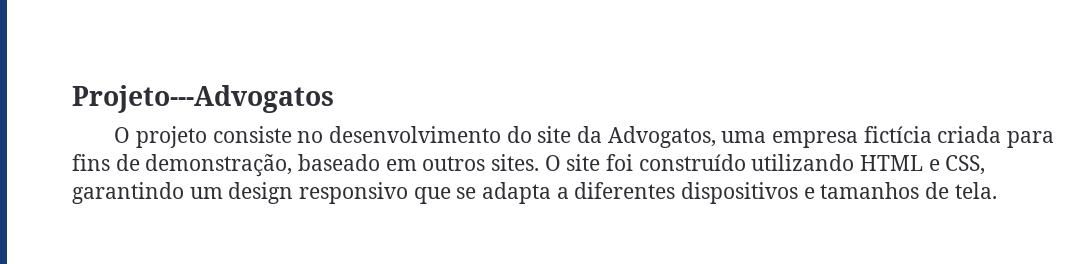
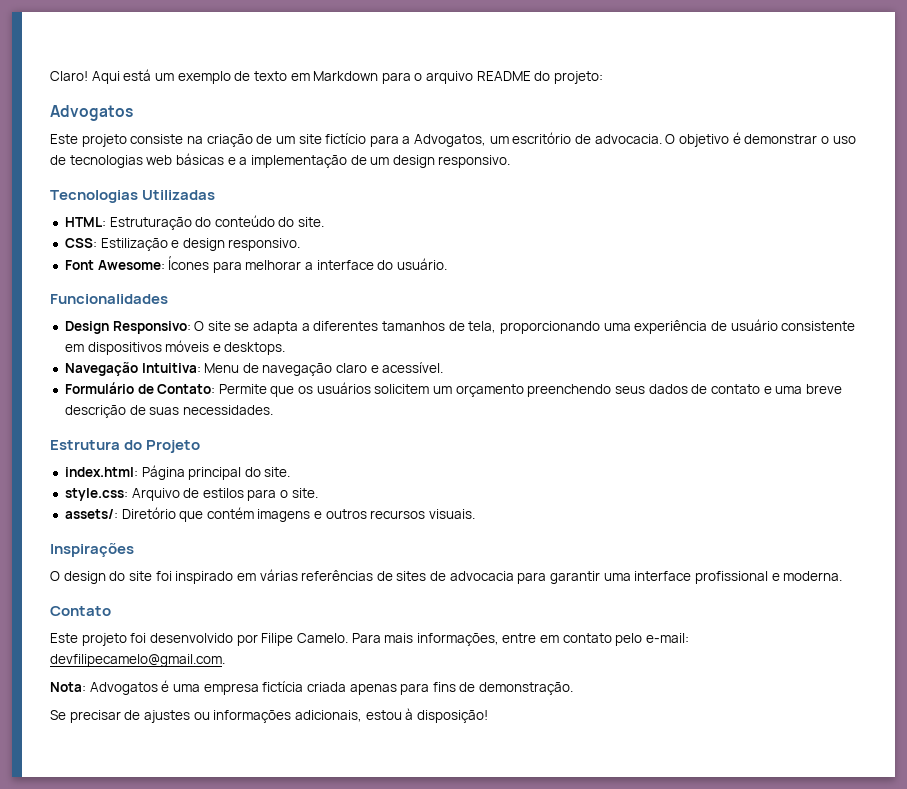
[72,85,334,113] [114,126,716,148] Projeto---Advogatos // O projeto consiste no desenvolvimento do site da Advogatos, -> [50,69,604,84] [50,105,133,121] [50,132,856,147] [50,153,511,168] [50,190,216,203] [64,215,325,230] [64,238,301,251] [64,256,448,273] [50,294,168,304] [64,319,856,334] [64,340,286,355] [64,362,444,376] [64,382,842,397] [64,405,273,418] [50,440,201,453] [64,465,291,480] [64,488,318,501] [64,507,476,522] [50,543,134,557] [50,569,843,584] [50,606,111,616] [50,633,690,646] [50,654,225,667] [50,680,170,695] Claro! Aqui está um exemplo de texto em Markdown para o arquivo README do projeto: // Advogatos // Este projeto consiste na criação de um site fictício para a Advogatos, um escritório de advocacia. O objetivo é demonstrar o uso de tecnologias web básicas e a implementação de um design responsivo. // Tecnologias Utilizadas // HTML: Estruturação do conteúdo do site. // CSS: Estilização e design responsivo. // Font Awesome: Ícones para melhorar a interface do usuário. // Funcionalidades // Design Responsivo: O site se adapta a diferentes tamanhos de tela, proporcionando uma experiência de usuário consistente em dispositivos móveis e desktops. // Navegação Intuitiva: Menu de navegação claro e acessível. // Formulário de Contato: Permite que os usuários solicitem um orçamento preenchendo seus dados de contato e uma breve descrição de suas necessidades. // Estrutura do Projeto // index.html: Página principal do site. // style.css: Arquivo de estilos para o site. // assets/: Diretório que contém imagens e outros recursos visuais. // Inspirações // O design do site foi inspirado em várias referências de sites de advocacia para garantir uma interface profissional e moderna. // Contato // Este projeto foi desenvolvido por Filipe Camelo. Para mais informações, entre em contato pelo e-mail: devfilipecamelo@gmail.com. // Nota: Advogatos é
(1002, 134) none -> [349,684,397,695] apenas
[145,154,986,177] [72,182,997,204] demonstração, baseado em outros sites. O site foi construído utilizando HTML e CSS, garantindo um design responsivo que se adapta a diferentes dispositivos e tamanhos de tela. -> [479,682,574,695] [50,708,488,723] demonstração. // Se precisar de ajustes ou informações adicionais, estou à disposição!

